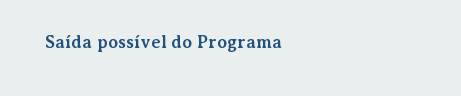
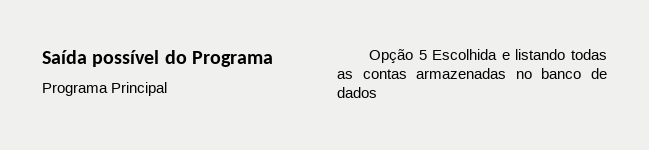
(283, 43) none -> [42,82,168,96] [368,49,607,63] [337,68,607,79] [337,87,377,98] // Programa Principal // Opção 5 Escolhida e listando todas as contas armazenadas no banco de dados

